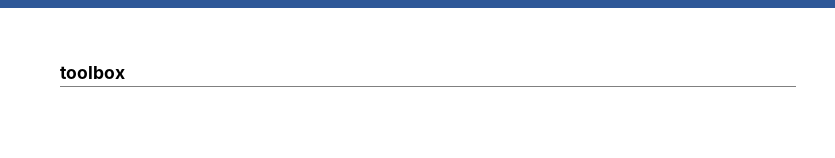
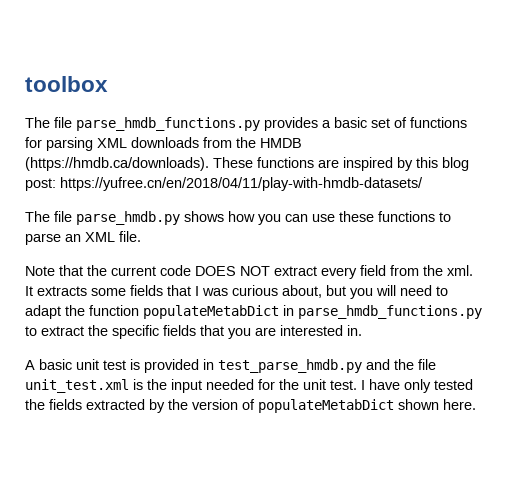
(125, 72) none -> [25,117,467,131] [25,137,302,151] [25,157,469,171] [25,177,423,191] [25,211,451,225] [25,231,141,245] [25,265,473,279] [25,285,448,299] [25,305,482,319] [25,325,362,339] [25,359,436,373] [25,379,473,393] [25,399,476,413] // The file parse_hmdb_functions.py provides a basic set of functions for parsing XML downloads from the HMDB (https://hmdb.ca/downloads). These functions are inspired by this blog post: https://yufree.cn/en/2018/04/11/play-with-hmdb-datasets/ // The file parse_hmdb.py shows how you can use these functions to parse an XML file. // Note that the current code DOES NOT extract every field from the xml. It extracts some fields that I was curious about, but you will need to adapt the function populateMetabDict in parse_hmdb_functions.py to extract the specific fields that you are interested in. // A basic unit test is provided in test_parse_hmdb.py and the file unit_test.xml is the input needed for the unit test. I have only tested the fields extracted by the version of populateMetabDict shown here.

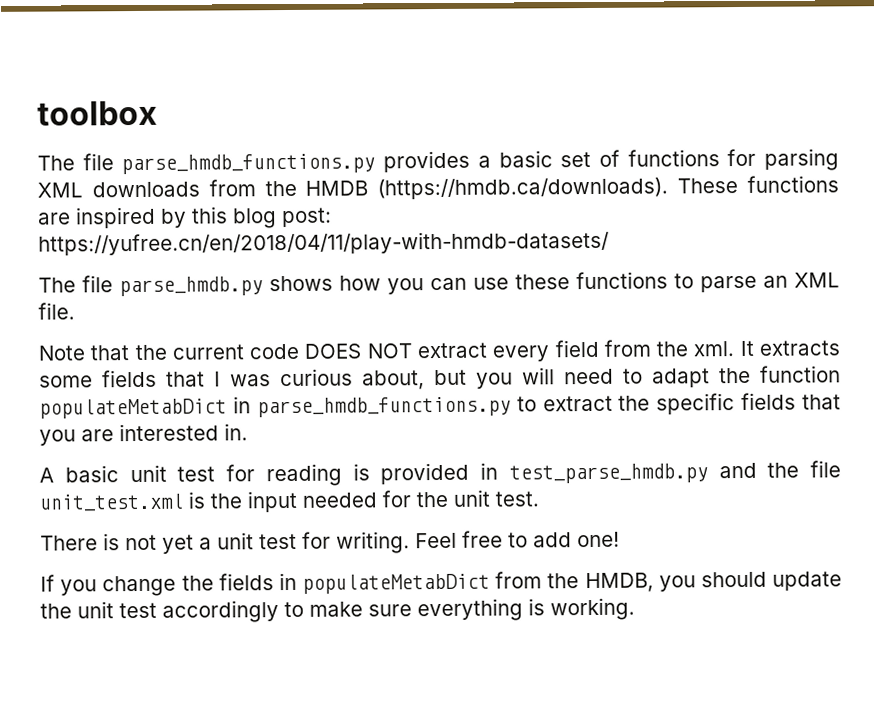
(126, 365) none -> [226,463,342,487] for reading
[361,379,473,393] [25,399,476,413] I have only tested the fields extracted by the version of populateMetabDict shown here. -> [40,530,620,554] [40,571,842,597] [40,597,635,623] // There is not yet a unit test for writing. Feel free to add one! // If you change the fields in populateMetabDict from the HMDB, you should update the unit test accordingly to make sure everything is working.

